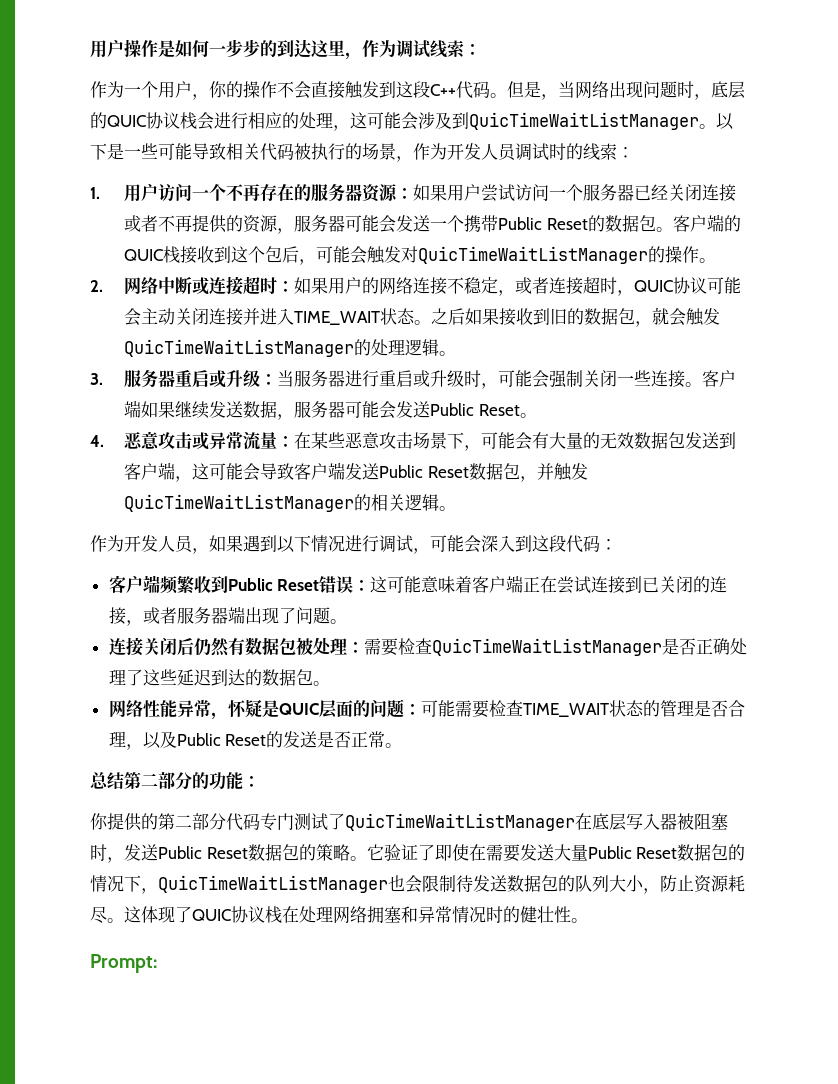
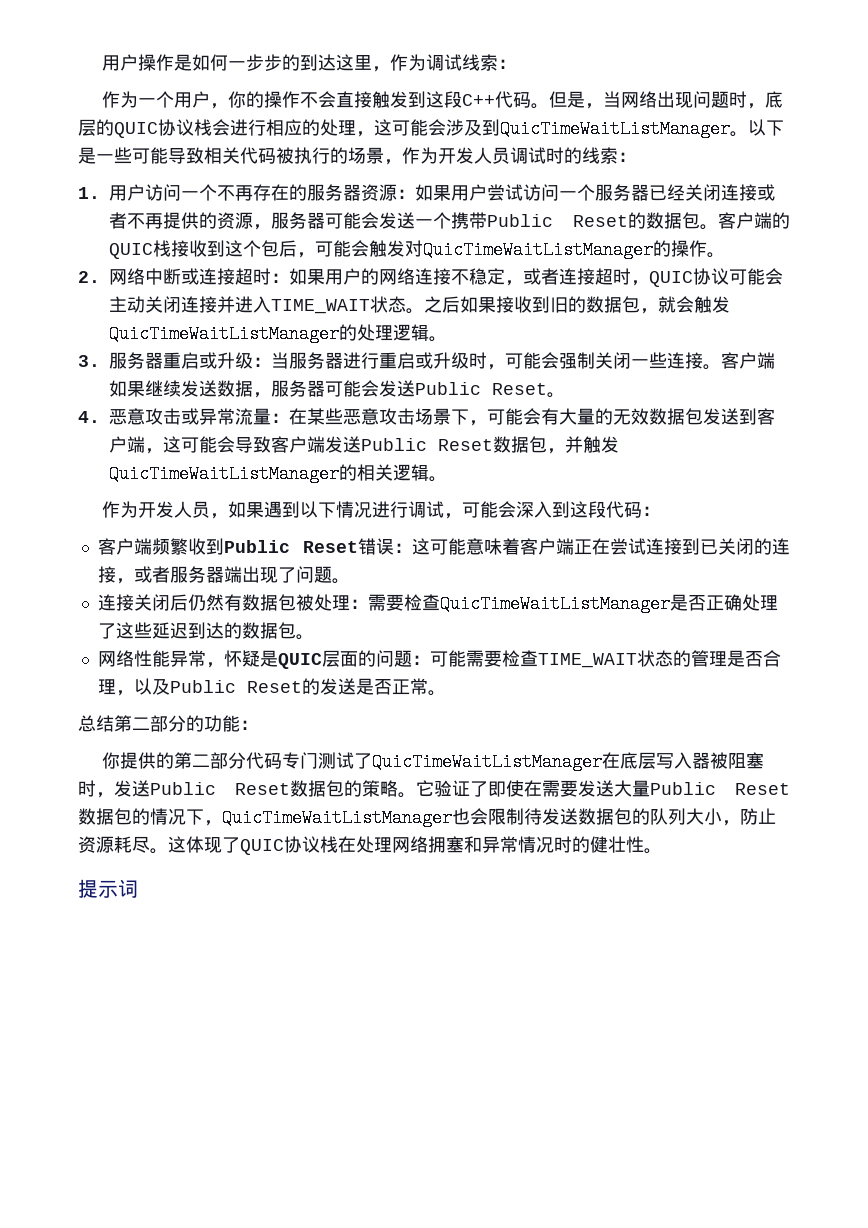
[90,954,157,973] Prompt: -> [78,879,138,898] 提示词

